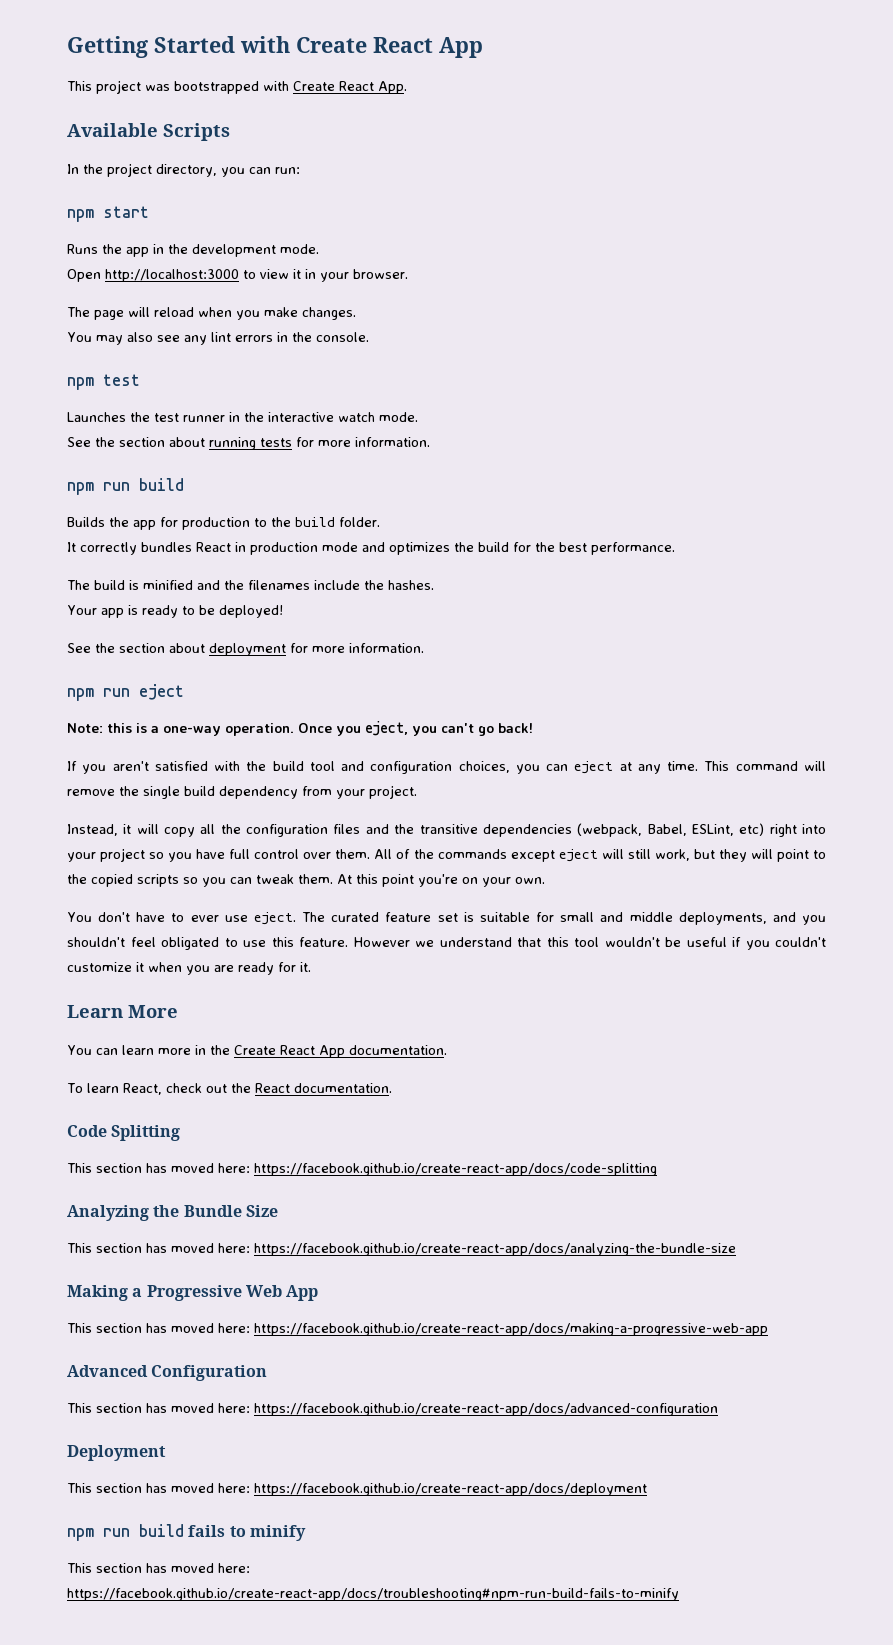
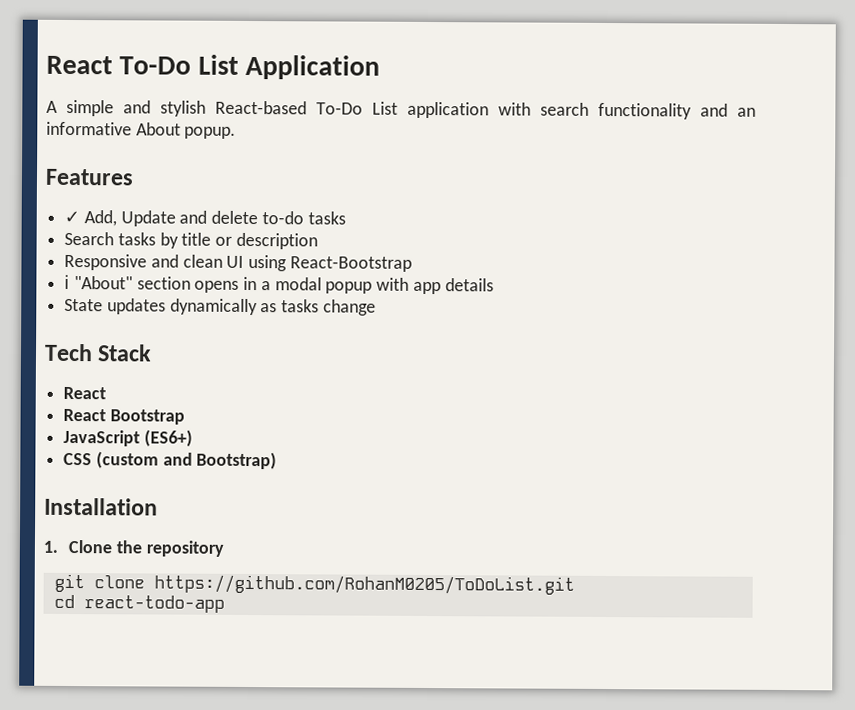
[67,36,483,58] [67,80,407,94] [67,123,230,141] [67,163,300,177] [67,206,149,222] [67,244,319,257] [67,269,408,282] [67,307,356,320] [67,332,369,345] [67,374,140,390] [67,412,418,422] [67,437,430,450] [67,478,184,495] [67,517,380,530] [67,542,675,555] [67,580,434,590] [67,605,283,618] [67,643,424,656] [67,684,184,701] [67,721,533,736] [67,761,827,774] [67,785,417,799] [67,823,827,837] [67,848,826,862] [67,874,545,887] [67,912,826,925] [67,937,826,950] [67,962,311,975] [67,1005,178,1018] [67,1045,447,1058] [67,1083,392,1095] [67,1125,181,1141] [67,1163,657,1176] [67,1205,278,1221] [67,1243,736,1256] [67,1285,319,1301] [67,1323,768,1336] [67,1365,268,1381] [67,1403,718,1416] [67,1445,166,1461] [67,1483,647,1496] [67,1524,306,1541] [67,1563,250,1573] [67,1588,679,1601] Getting Started with Create React App // This project was bootstrapped with Create React App. // Available Scripts // In the project directory, you can run: // npm start // Runs the app in the development mode. // Open http://localhost:3000 to view it in your browser. // The page will reload when you make changes. // You may also see any lint errors in the console. // npm test // Launches the test runner in the interactive watch mode. // See the section about running tests for more information. // npm run build // Builds the app for production to the build folder. // It correctly bundles React in production mode and optimizes the build for the best performance. // The build is minified and the filenames include the hashes. // Your app is ready to be deployed! // See the section about deployment for more information. // npm run eject // Note: this is a one-way operation. Once you eject, you can't go back! // If you aren't satisfied with the build tool and configuration choices, you can eject at any time. This command will remove the single build dependency from your project. // Instead, it will copy all the configuration files and the transitive dependencies (webpack, Babel, ESLint, etc) right into your project so you have full control over them. All of the commands except eject will still work, but they will point to the copied scripts so you can tweak them. At this point you're on your own. // You don't have to ever use eject. The curated feature set is suitable for small and middle deployments, and you shouldn't feel obligated to use this feature. However we understand that this tool wouldn't be useful if you couldn't customize it when you are ready for it. // Learn More // You can learn more in the Create React App documentation. // To learn React, check out the React documentation. // Code Splitting // This section has moved here: https://facebook.github.io/create-react-app/docs/code-splitting // Analyzing the Bundle Size // This section has moved here: https://facebook.github.io/create-react-app/docs/analyzing-the-bundle-size // Making a Progressive Web App // This section has moved here: https://facebook.github.io/create-react-app/docs/making-a-progressive-web-app // Advanced Configuration // This section has moved here: https://facebook.github.io/create-react-app/docs/advanced-configuration // Deployment // This section has moved here: https://facebook.github.io/create-react-app/docs/deployment // npm run build fails to minify // This section has moved here: https://facebook.github.io/create-react-app/docs/troubleshooting#npm-run-build-fails-to-minify -> [46,54,381,80] [46,99,756,120] [46,121,237,139] [45,168,134,186] [64,210,346,227] [64,231,318,250] [64,253,412,272] [64,274,494,295] [64,298,376,316] [44,343,153,362] [63,386,107,400] [63,408,185,425] [63,429,193,447] [63,451,278,470] [44,497,158,516] [43,540,224,557] [53,573,575,595] [53,594,225,613] React To-Do List Application // A simple and stylish React-based To-Do List application with search functionality and an informative About popup. // Features // ✓ Add, Update and delete to-do tasks // Search tasks by title or description // Responsive and clean UI using React-Bootstrap // ℹ "About" section opens in a modal popup with app details // State updates dynamically as tasks change // Tech Stack // React // React Bootstrap // JavaScript (ES6+) // CSS (custom and Bootstrap) // Installation // 1. Clone the repository // git clone https://github.com/RohanM0205/ToDoList.git // cd react-todo-app

